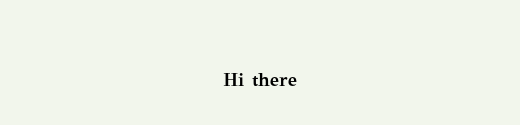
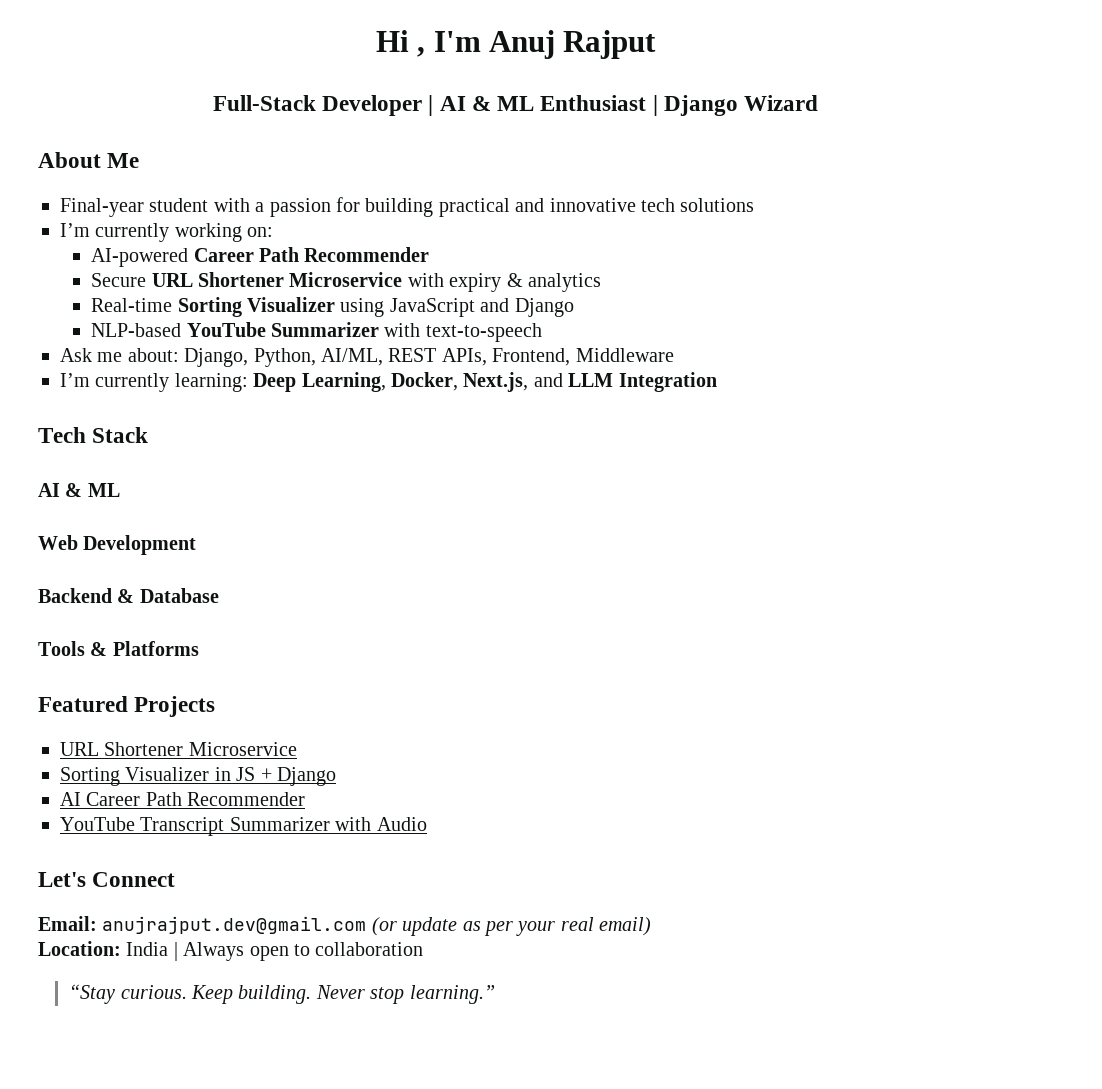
[252,73,297,87] there -> [417,30,657,59] [213,95,818,116] [38,152,140,168] [60,197,755,217] [60,223,274,242] [91,247,430,267] [91,272,602,292] [91,297,574,317] [91,322,542,342] [60,348,674,367] [60,372,717,392] [38,427,149,443] [38,483,120,497] [38,535,197,555] [38,588,219,603] [38,641,199,656] [38,696,216,717] [60,742,297,756] [60,767,336,786] [60,792,306,806] [60,817,427,836] [38,872,176,887] [38,916,652,936] [38,941,424,961] [69,984,495,1004] , I'm Anuj Rajput // Full-Stack Developer | AI & ML Enthusiast | Django Wizard // About Me // Final-year student with a passion for building practical and innovative tech solutions // I’m currently working on: // AI-powered Career Path Recommender // Secure URL Shortener Microservice with expiry & analytics // Real-time Sorting Visualizer using JavaScript and Django // NLP-based YouTube Summarizer with text-to-speech // Ask me about: Django, Python, AI/ML, REST APIs, Frontend, Middleware // I’m currently learning: Deep Learning, Docker, Next.js, and LLM Integration // Tech Stack // AI & ML // Web Development // Backend & Database // Tools & Platforms // Featured Projects // URL Shortener Microservice // Sorting Visualizer in JS + Django // AI Career Path Recommender // YouTube Transcript Summarizer with Audio // Let's Connect // Email: anujrajput.dev@gmail.com (or update as per your real email) // Location: India | Always open to collaboration // “Stay curious. Keep building. Never stop learning.”

